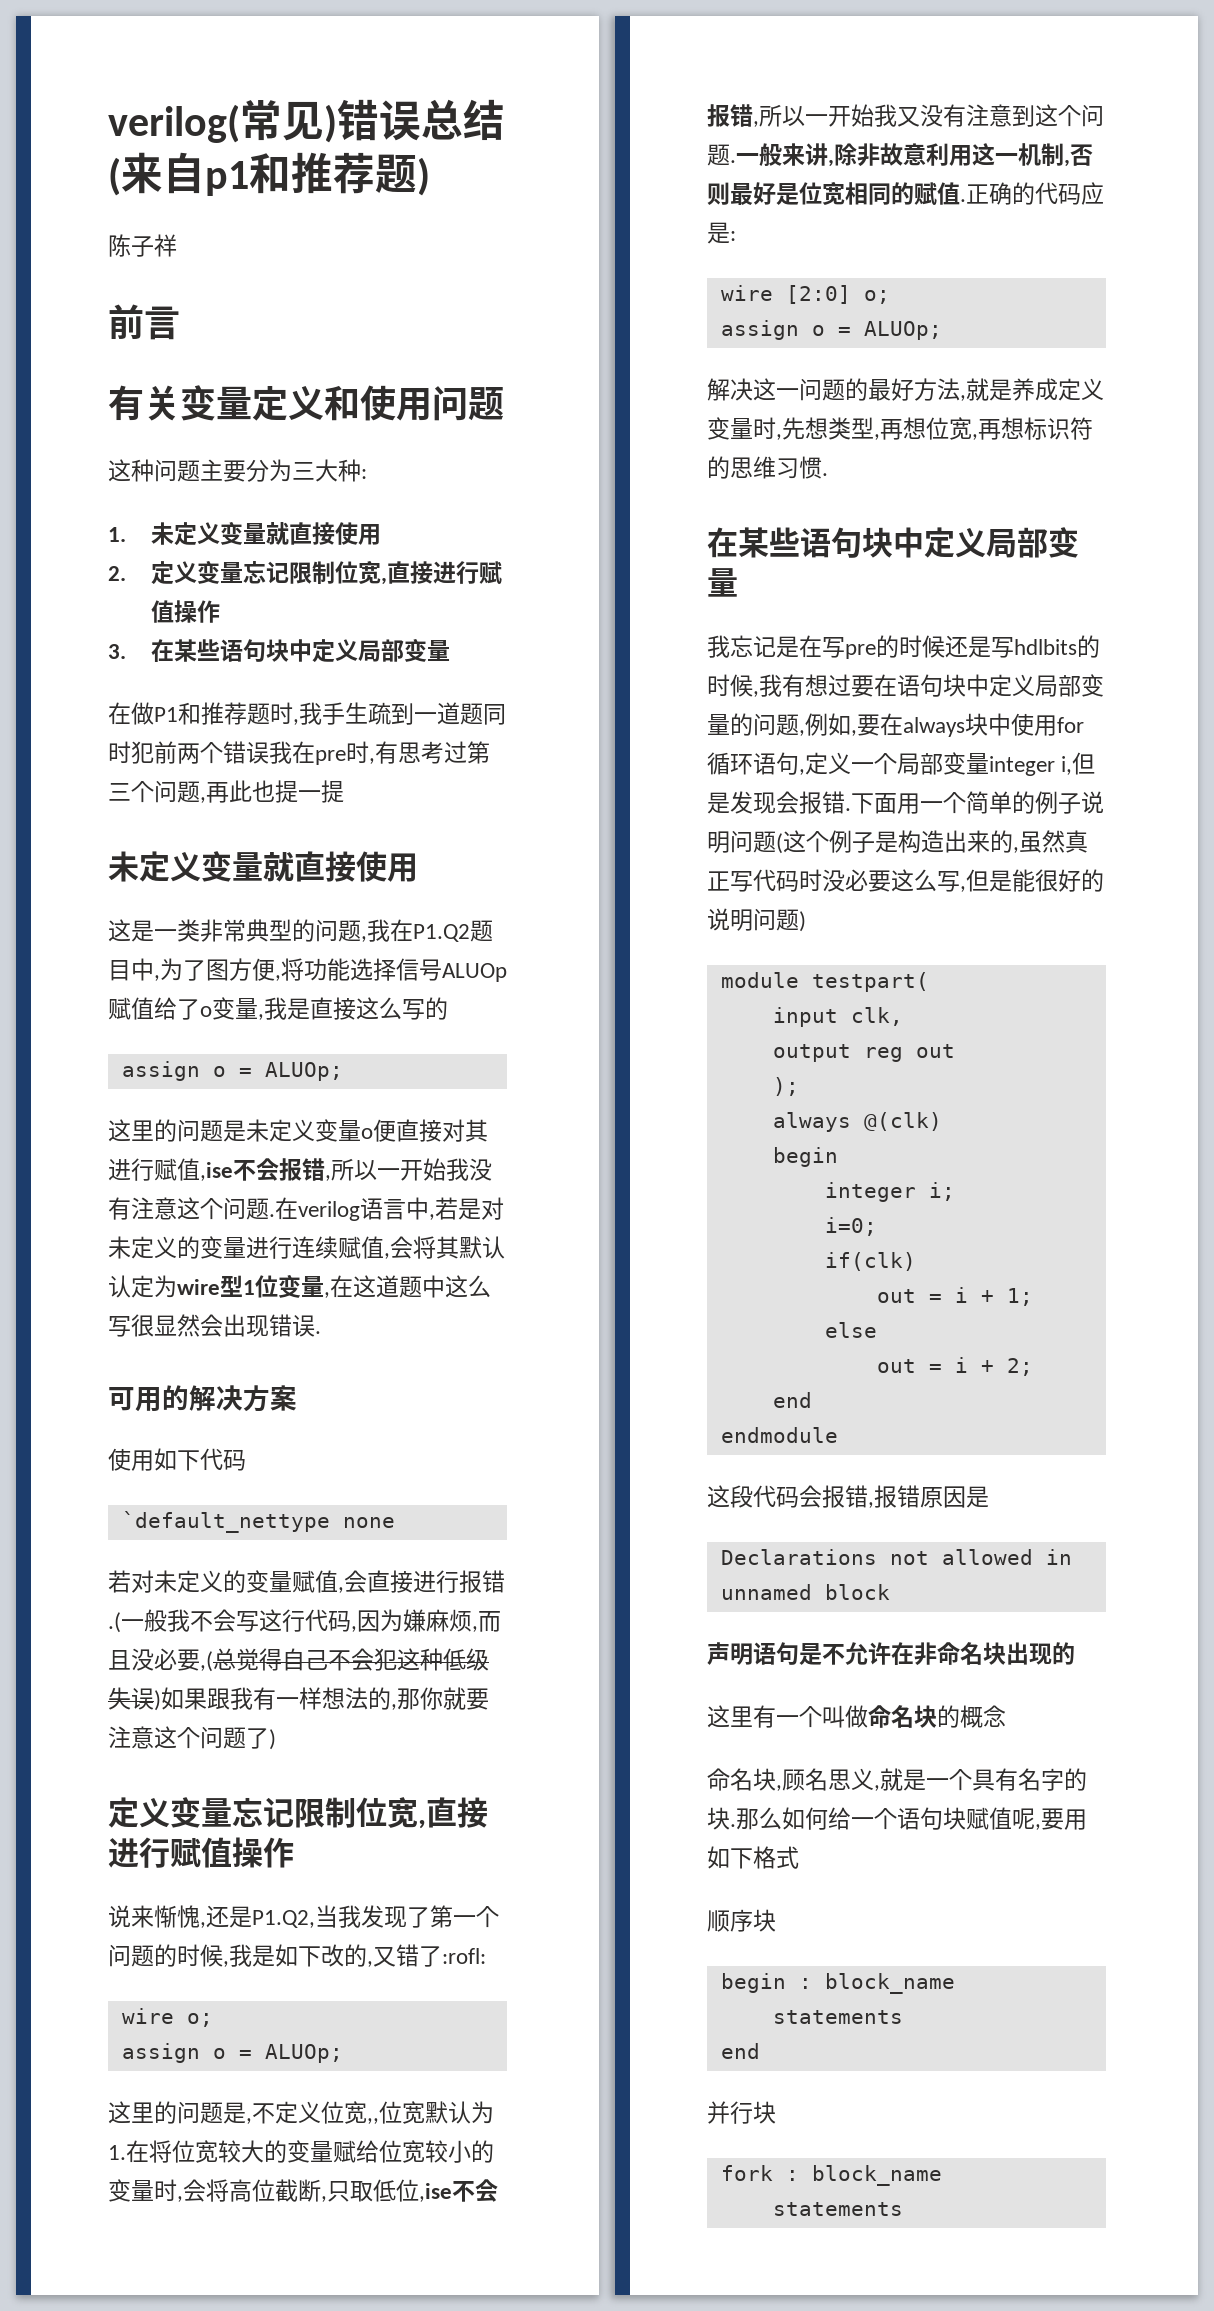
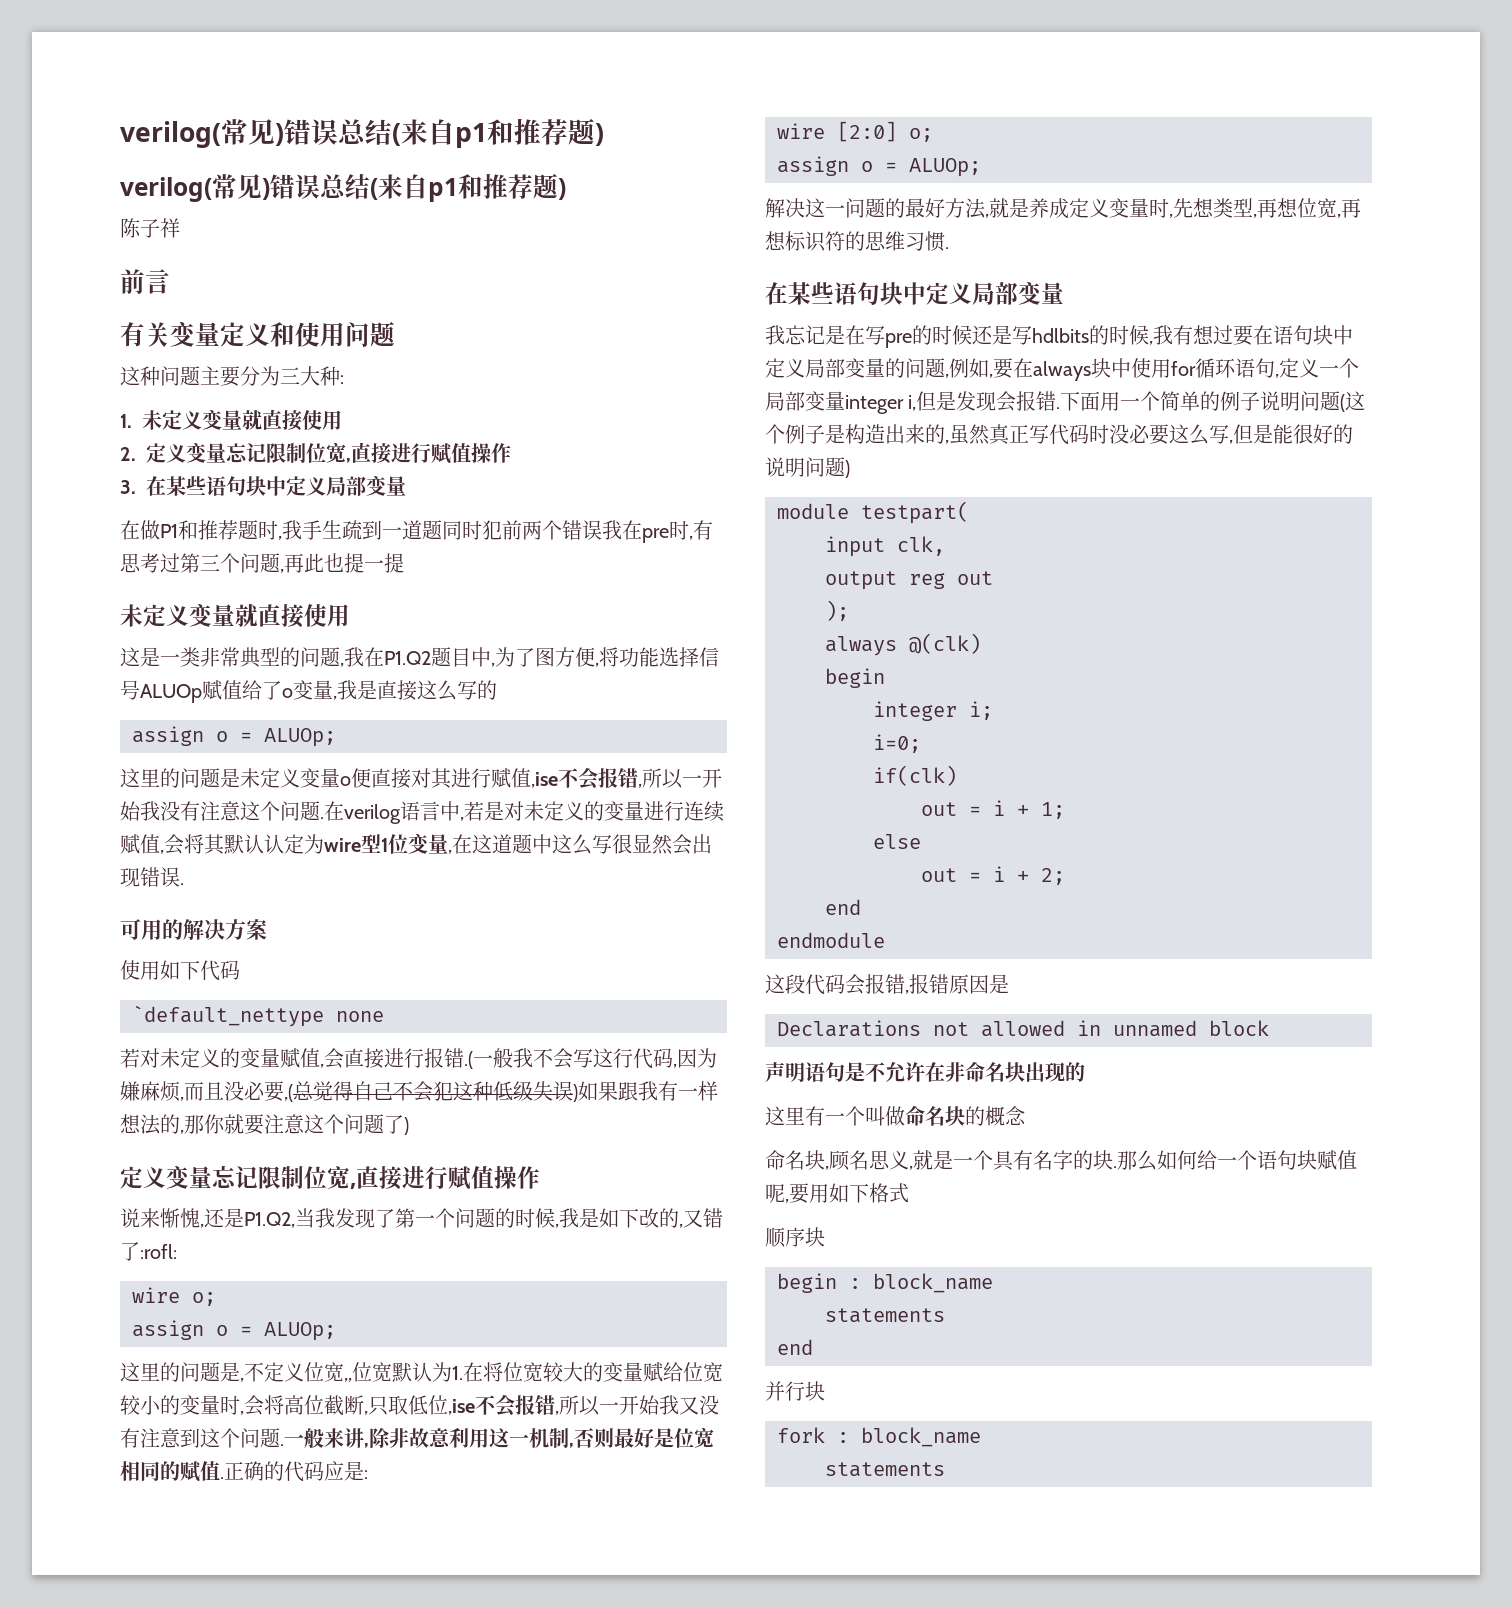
(430, 176) none -> [120,173,566,202] // verilog(常见)错误总结(来自p1和推荐题)

